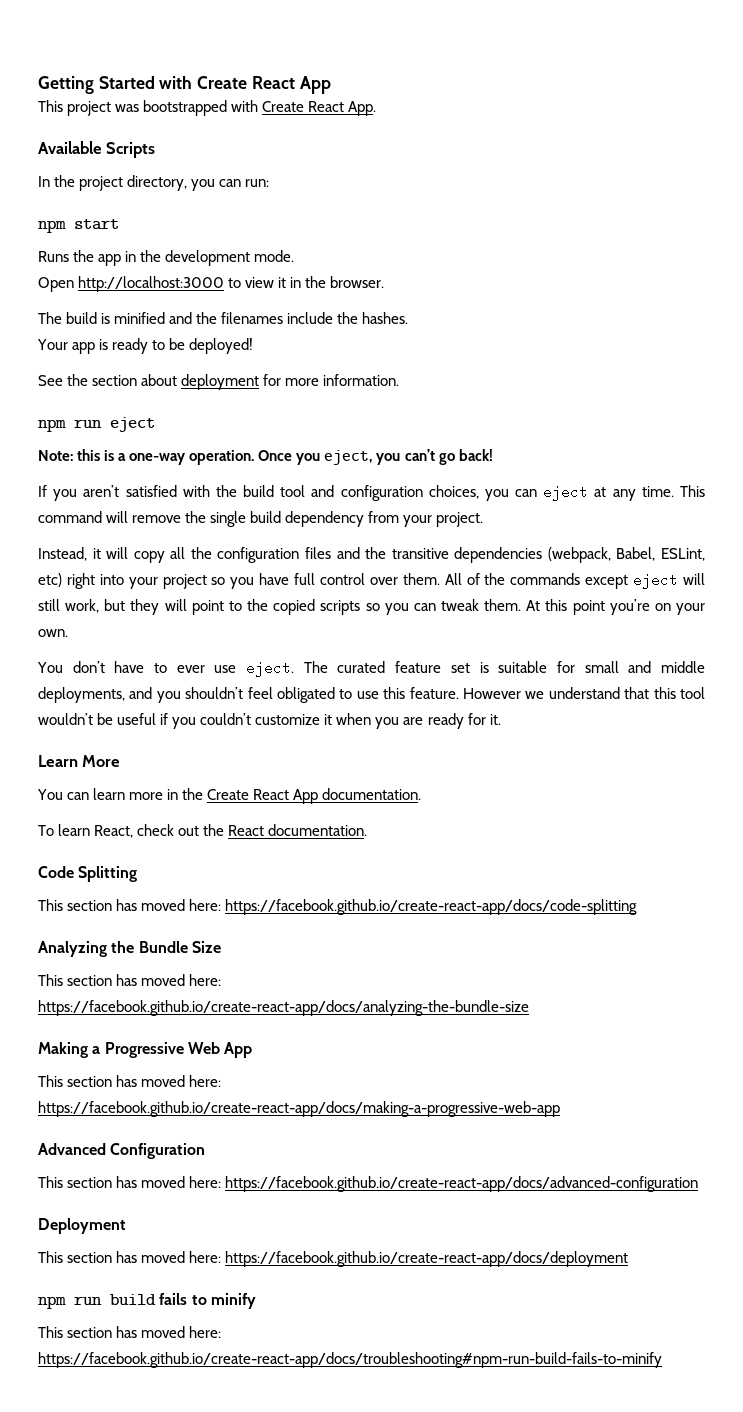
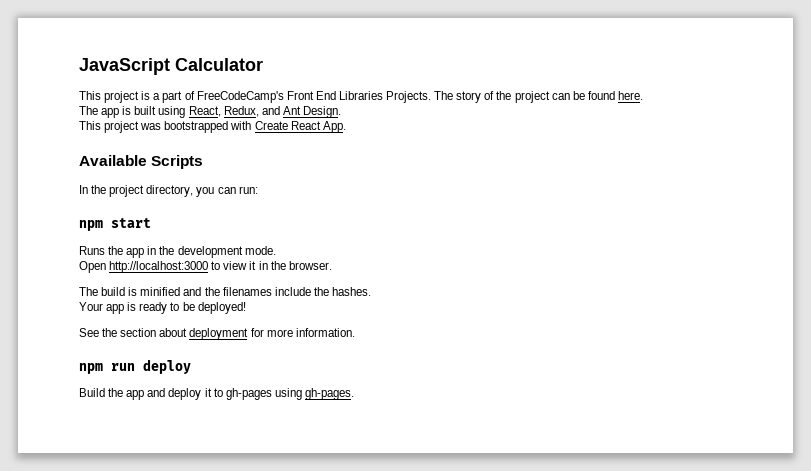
[38,76,331,94] Getting Started with Create React App -> [79,58,263,75] [79,91,643,103] [79,106,341,118] JavaScript Calculator // This project is a part of FreeCodeCamp's Front End Libraries Projects. The story of the project can be found here. // The app is built using React, Redux, and Ant Design.
[110,417,155,432] [38,449,493,465] [38,485,705,501] [38,511,484,527] [38,547,705,563] [38,573,706,589] [38,599,705,615] [38,629,68,637] [37,661,705,677] [38,687,705,703] [38,713,501,729] [38,755,121,767] [37,788,422,804] [38,824,368,838] [38,866,138,882] [38,899,638,915] [38,941,221,957] [38,974,222,986] [38,1000,529,1016] [38,1042,253,1058] [38,1075,222,1087] [38,1101,560,1117] [38,1143,206,1159] [38,1176,699,1192] [38,1218,126,1234] [38,1251,629,1267] [38,1293,256,1309] [38,1326,222,1338] [38,1352,662,1368] eject // Note: this is a one-way operation. Once you eject, you can’t go back! // If you aren’t satisfied with the build tool and configuration choices, you can eject at any time. This command will remove the single build dependency from your project. // Instead, it will copy all the configuration files and the transitive dependencies (webpack, Babel, ESLint, etc) right into your project so you have full control over them. All of the commands except eject will still work, but they will point to the copied scripts so you can tweak them. At this point you’re on your own. // You don’t have to ever use eject. The curated feature set is suitable for small and middle deployments, and you shouldn’t feel obligated to use this feature. However we understand that this tool wouldn’t be useful if you couldn’t customize it when you are ready for it. // Learn More // You can learn more in the Create React App documentation. // To learn React, check out the React documentation. // Code Splitting // This section has moved here: https://facebook.github.io/create-react-app/docs/code-splitting // Analyzing the Bundle Size // This section has moved here: https://facebook.github.io/create-react-app/docs/analyzing-the-bundle-size // Making a Progressive Web App // This section has moved here: https://facebook.github.io/create-react-app/docs/making-a-progressive-web-app // Advanced Configuration // This section has moved here: https://facebook.github.io/create-react-app/docs/advanced-configuration // Deployment // This section has moved here: https://facebook.github.io/create-react-app/docs/deployment // npm run build fails to minify // This section has moved here: https://facebook.github.io/create-react-app/docs/troubleshooting#npm-run-build-fails-to-minify -> [143,359,191,374] [79,388,354,400] deploy // Build the app and deploy it to gh-pages using gh-pages.

